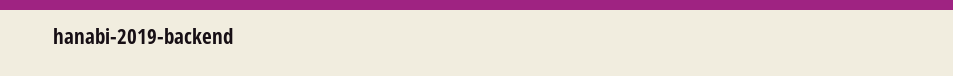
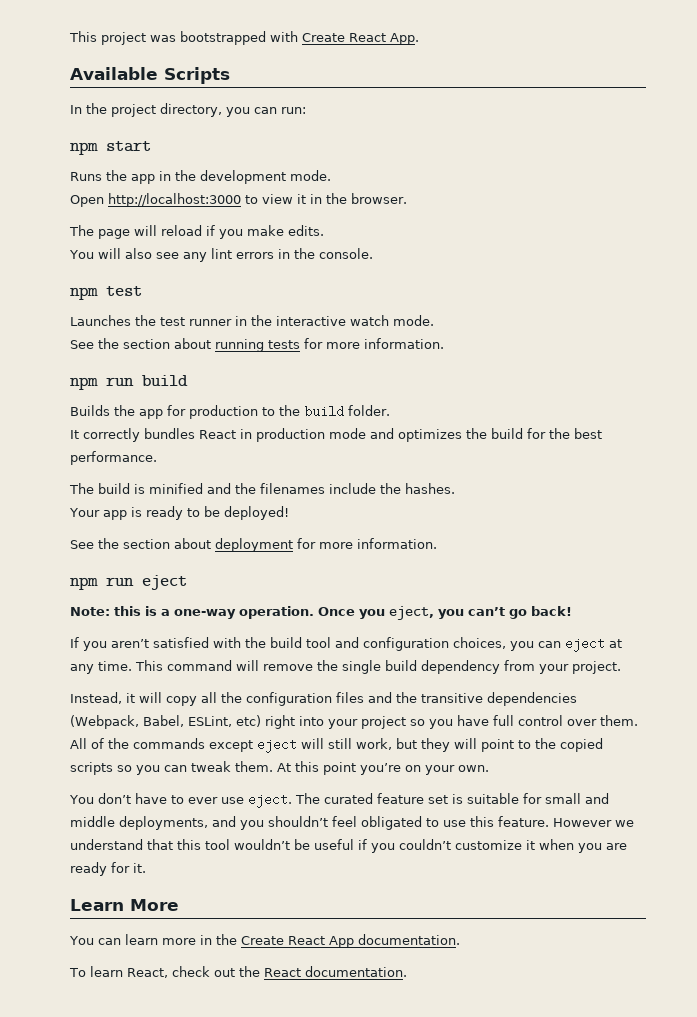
[53,28,233,44] hanabi-2019-backend -> [69,31,419,45] [70,67,230,84] [70,103,306,117] [70,141,151,155] [70,170,331,184] [70,193,407,207] [69,225,324,239] [69,248,373,262] [70,286,142,300] [70,315,434,326] [70,338,444,352] [70,375,188,390] [70,405,390,419] [70,428,602,442] [70,451,157,465] [69,483,455,494] [69,506,289,520] [70,538,437,552] [70,575,187,590] [70,606,572,620] [70,637,622,652] [70,660,621,674] [70,692,577,706] [70,715,638,729] [70,738,603,753] [70,761,489,775] [69,793,609,808] [70,816,634,830] [70,839,627,853] [70,862,146,876] [70,899,179,911] [69,934,460,948] [69,966,407,978] This project was bootstrapped with Create React App. // Available Scripts // In the project directory, you can run: // npm start // Runs the app in the development mode. // Open http://localhost:3000 to view it in the browser. // The page will reload if you make edits. // You will also see any lint errors in the console. // npm test // Launches the test runner in the interactive watch mode. // See the section about running tests for more information. // npm run build // Builds the app for production to the build folder. // It correctly bundles React in production mode and optimizes the build for the best performance. // The build is minified and the filenames include the hashes. // Your app is ready to be deployed! // See the section about deployment for more information. // npm run eject // Note: this is a one-way operation. Once you eject, you can’t go back! // If you aren’t satisfied with the build tool and configuration choices, you can eject at any time. This command will remove the single build dependency from your project. // Instead, it will copy all the configuration files and the transitive dependencies (Webpack, Babel, ESLint, etc) right into your project so you have full control over them. All of the commands except eject will still work, but they will point to the copied scripts so you can tweak them. At this point you’re on your own. // You don’t have to ever use eject. The curated feature set is suitable for small and middle deployments, and you shouldn’t feel obligated to use this feature. However we understand that this tool wouldn’t be useful if you couldn’t customize it when you are ready for it. // Learn More // You can learn more in the Create React App documentation. // To learn React, check out the React documentation.

